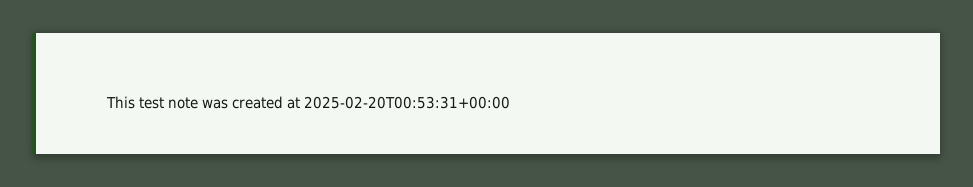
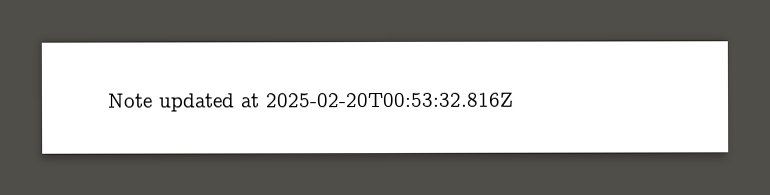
[106,96,511,109] This test note was created at 2025-02-20T00:53:31+00:00 -> [107,92,514,112] Note updated at 2025-02-20T00:53:32.816Z

